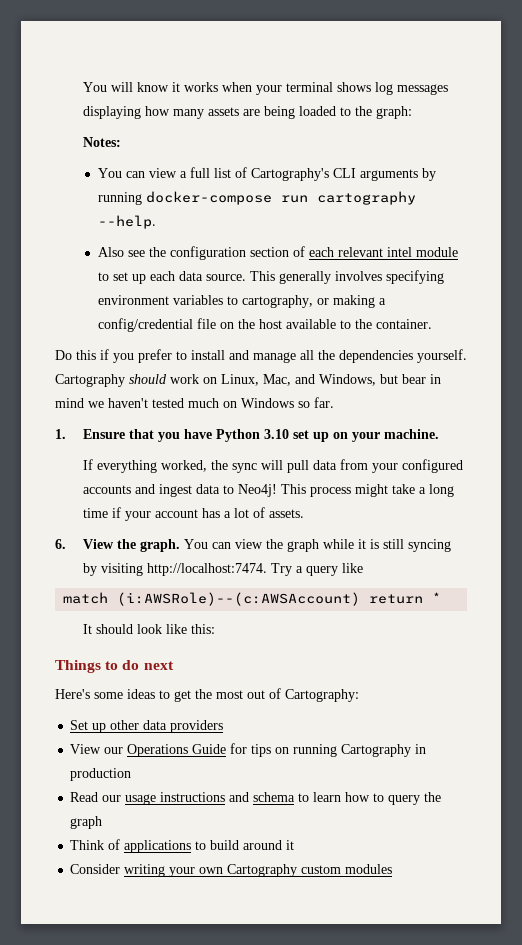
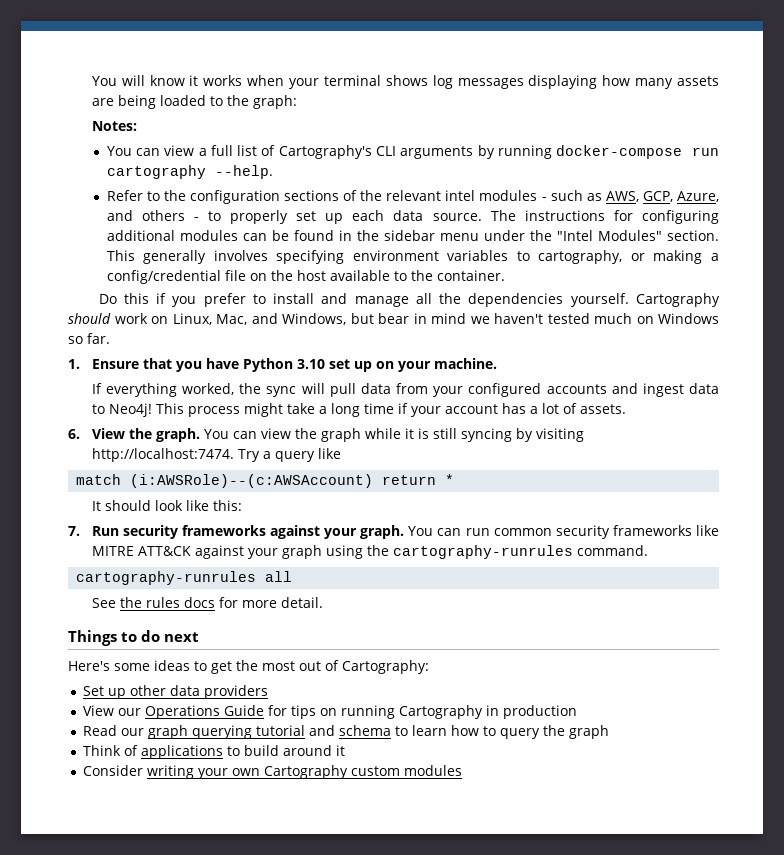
[98,246,459,260] [98,272,110,281] Also see the configuration section of each relevant intel module to -> [106,190,719,204] [106,210,289,224] Refer to the configuration sections of the relevant intel modules - such as AWS, GCP, Azure, and others - to properly
(247, 277) none -> [490,210,719,224] [106,230,719,241] The instructions for configuring additional modules can be found in the sidebar menu under the "Intel Modules" section.
(215, 629) none -> [68,525,719,539] [91,545,648,559] [76,571,293,585] [91,597,323,608] // 7. Run security frameworks against your graph. You can run common security frameworks like MITRE ATT&CK against your graph using the cartography-runrules command. // cartography-runrules all // See the rules docs for more detail.
[125,792,226,805] usage instructions -> [147,725,305,739] graph querying tutorial

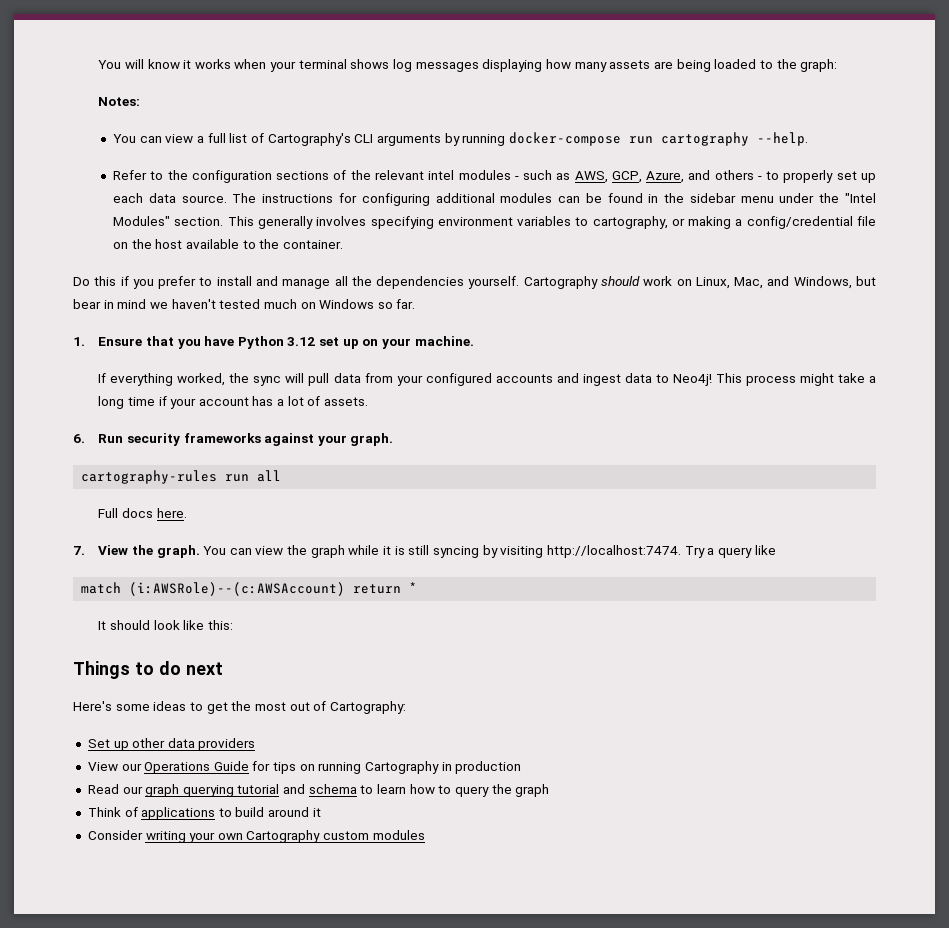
[296,359,325,369] 3.10 -> [287,337,316,346] 3.12
(80, 434) none -> [98,433,394,446] [81,470,282,484] [98,508,187,518] [73,546,85,555] Run security frameworks against your graph. // cartography-rules run all // Full docs here. // 7.
[68,525,719,539] [91,545,648,559] [76,571,293,585] [91,597,323,608] // 7. Run security frameworks against your graph. You can run common security frameworks like MITRE ATT&CK against your graph using the cartography-runrules command. // cartography-runrules all // See the rules docs for more detail. -> (233, 625) none

